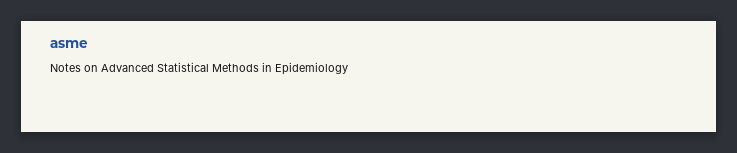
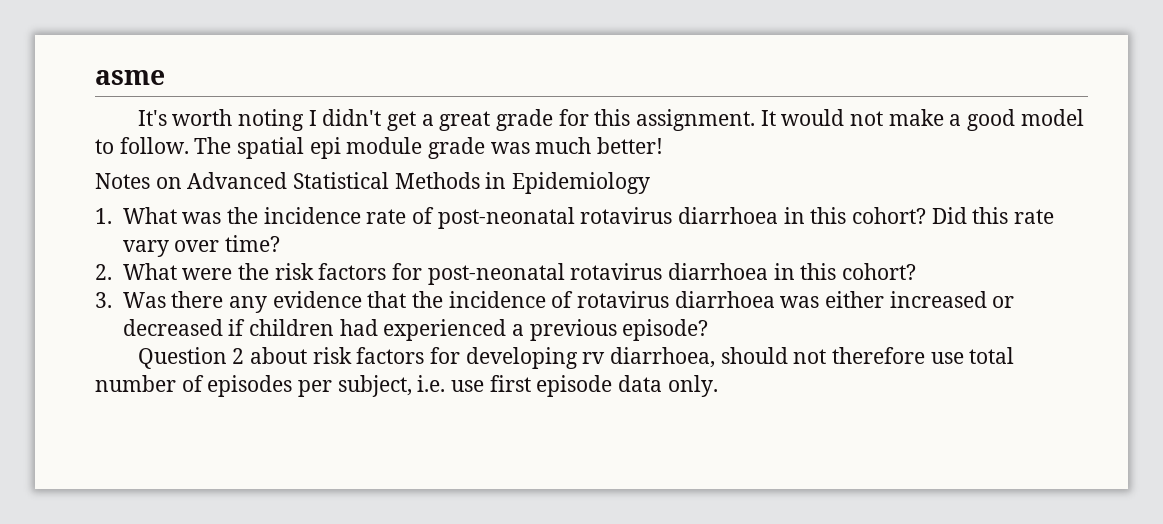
(88, 44) none -> [137,109,1084,131] [95,137,664,159] // It's worth noting I didn't get a great grade for this assignment. It would not make a good model to follow. The spatial epi module grade was much better!
(348, 68) none -> [95,207,1054,229] [122,235,280,257] [95,263,916,285] [95,291,1015,313] [122,319,709,341] [137,347,1015,369] [95,375,718,397] // 1. What was the incidence rate of post-neonatal rotavirus diarrhoea in this cohort? Did this rate vary over time? // 2. What were the risk factors for post-neonatal rotavirus diarrhoea in this cohort? // 3. Was there any evidence that the incidence of rotavirus diarrhoea was either increased or decreased if children had experienced a previous episode? // Question 2 about risk factors for developing rv diarrhoea, should not therefore use total number of episodes per subject, i.e. use first episode data only.

